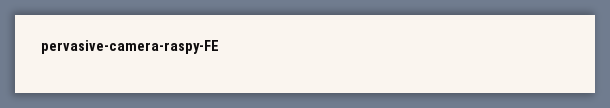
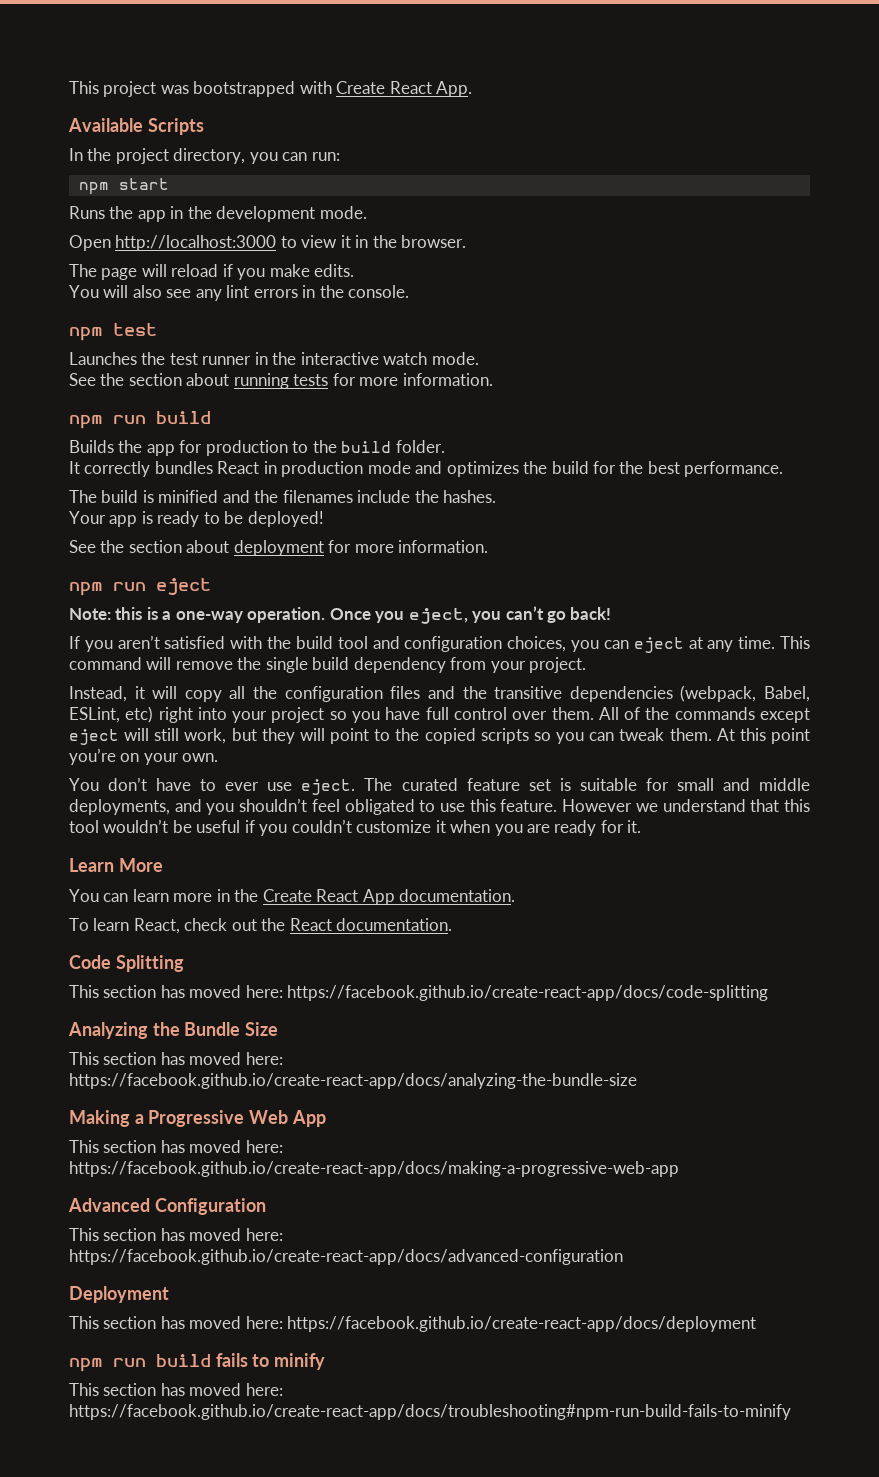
[41,40,219,54] pervasive-camera-raspy-FE -> [69,81,473,97] [68,118,204,135] [69,148,340,164] [78,178,169,194] [69,206,367,222] [69,235,467,251] [69,264,355,280] [69,285,410,301] [69,323,157,341] [69,352,479,365] [69,373,493,389] [69,411,211,429] [69,440,445,456] [69,461,784,477] [69,490,497,503] [69,511,324,527] [69,540,489,556] [69,578,211,596] [69,606,612,624] [69,635,811,653] [69,657,587,673] [69,685,811,702] [69,706,810,723] [69,728,810,745] [69,748,219,765] [69,777,810,795] [69,798,810,815] [69,819,642,836] [69,858,163,872] [69,889,516,905] [69,918,453,934] [69,955,184,972] [69,985,769,1001] [68,1022,279,1039] [69,1052,283,1065] [69,1073,637,1089] [69,1110,326,1127] [69,1140,283,1153] [69,1161,679,1177] [68,1198,266,1215] [69,1228,283,1241] [69,1249,623,1265] [69,1286,169,1303] [69,1316,757,1332] [69,1353,326,1372] [69,1383,283,1396] [69,1404,791,1420] This project was bootstrapped with Create React App. // Available Scripts // In the project directory, you can run: // npm start // Runs the app in the development mode. // Open http://localhost:3000 to view it in the browser. // The page will reload if you make edits. // You will also see any lint errors in the console. // npm test // Launches the test runner in the interactive watch mode. // See the section about running tests for more information. // npm run build // Builds the app for production to the build folder. // It correctly bundles React in production mode and optimizes the build for the best performance. // The build is minified and the filenames include the hashes. // Your app is ready to be deployed! // See the section about deployment for more information. // npm run eject // Note: this is a one-way operation. Once you eject, you can’t go back! // If you aren’t satisfied with the build tool and configuration choices, you can eject at any time. This command will remove the single build dependency from your project. // Instead, it will copy all the configuration files and the transitive dependencies (webpack, Babel, ESLint, etc) right into your project so you have full control over them. All of the commands except eject will still work, but they will point to the copied scripts so you can tweak them. At this point you’re on your own. // You don’t have to ever use eject. The curated feature set is suitable for small and middle deployments, and you shouldn’t feel obligated to use this feature. However we understand that this tool wouldn’t be useful if you couldn’t customize it when you are ready for it. // Learn More // You can learn more in the Create React App documentation. // To learn React, check out the React documentation. // Code Splitting // This section has moved here: https://facebook.github.io/create-react-app/docs/code-splitting // Analyzing the Bundle Size // This section has moved here: https://facebook.github.io/create-react-app/docs/analyzing-the-bundle-size // Making a Progressive Web App // This section has moved here: https://facebook.github.io/create-react-app/docs/making-a-progressive-web-app // Advanced Configuration // This section has moved here: https://facebook.github.io/create-react-app/docs/advanced-configuration // Deployment // This section has moved here: https://facebook.github.io/create-react-app/docs/deployment // npm run build fails to minify // This section has moved here: https://facebook.github.io/create-react-app/docs/troubleshooting#npm-run-build-fails-to-minify

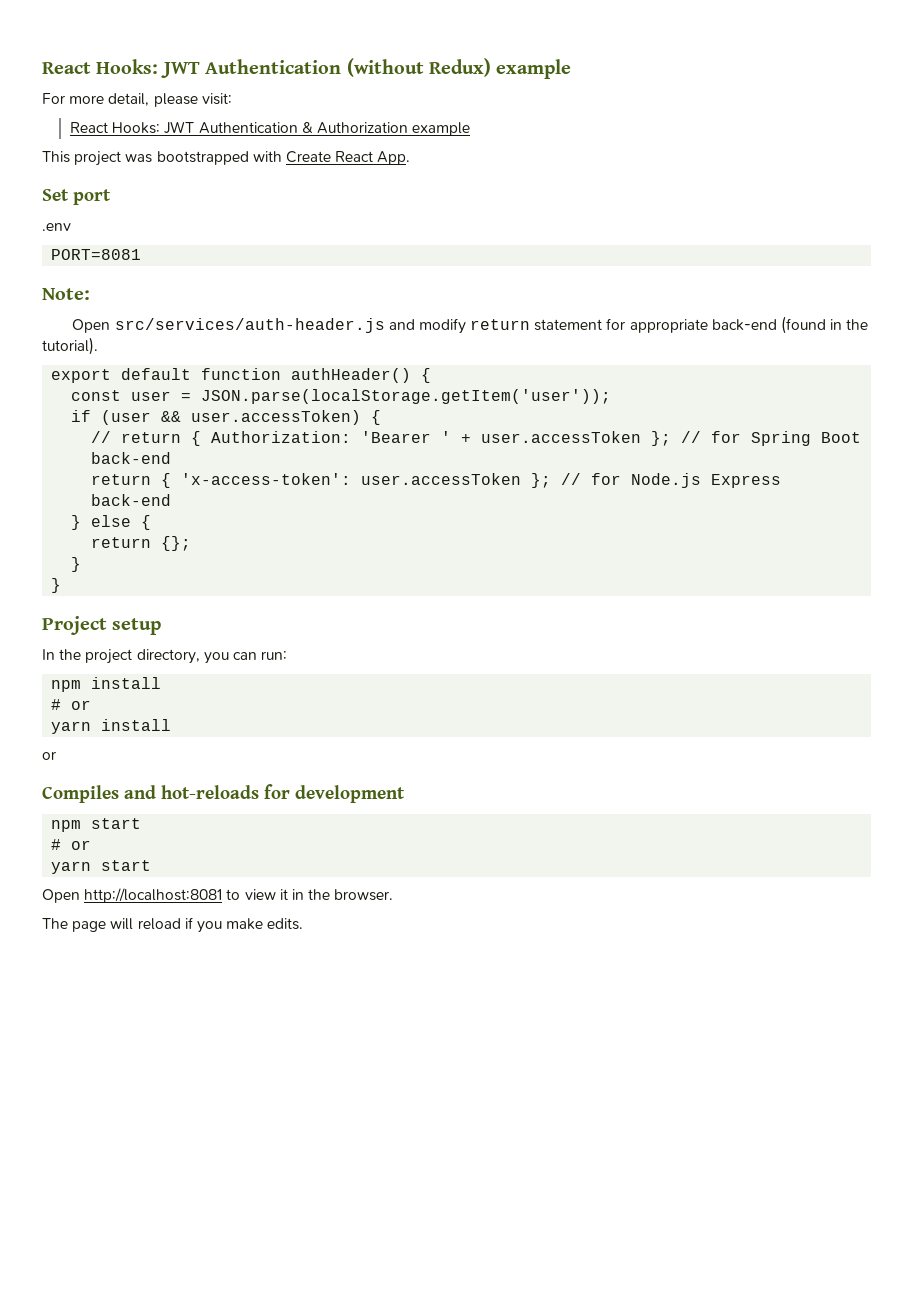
(69, 87) none -> [42,58,572,79] [42,93,232,107] [70,121,471,136] React Hooks: JWT Authentication (without Redux) example // For more detail, please visit: // React Hooks: JWT Authentication & Authorization example //
[68,118,204,135] Available Scripts -> [42,189,111,205] [42,223,71,231] [51,249,142,260] [42,288,90,300] [72,316,869,334] [42,337,98,355] [51,368,432,383] [71,389,612,404] [71,410,382,425] [91,431,862,446] [91,452,172,464] [91,473,782,488] [91,494,172,506] [71,515,152,530] [91,536,192,551] [71,557,82,572] [51,578,62,593] [42,616,162,635] Set port // .env // PORT=8081 // Note: // Open src/services/auth-header.js and modify return statement for appropriate back-end (found in the tutorial). // export default function authHeader() { // const user = JSON.parse(localStorage.getItem('user')); // if (user && user.accessToken) { // // return { Authorization: 'Bearer ' + user.accessToken }; // for Spring Boot back-end // return { 'x-access-token': user.accessToken }; // for Node.js Express back-end // } else { // return {}; // } // } // Project setup
[118,178,169,190] [69,206,367,222] [69,235,277,251] start // Runs the app in the development mode. // Open http://localhost:3000 -> [91,677,162,689] [51,699,92,710] [51,719,172,734] [42,751,56,760] [42,784,405,803] [51,818,142,832] [51,839,92,850] [51,860,152,874] [42,888,223,903] install // # or // yarn install // or // Compiles and hot-reloads for development // npm start // # or // yarn start // Open http://localhost:8081
[69,285,410,301] [69,323,157,341] [69,352,479,365] [69,373,493,389] [69,411,211,429] [69,440,445,456] [69,461,784,477] [69,490,497,503] [69,511,324,527] [69,540,489,556] [69,578,211,596] [69,606,612,624] [69,635,811,653] [69,657,587,673] [69,685,811,702] [69,706,810,723] [69,728,810,745] [69,748,219,765] [69,777,810,795] [69,798,810,815] [69,819,642,836] [69,858,163,872] [69,889,516,905] [69,918,453,934] [69,955,184,972] [69,985,769,1001] [68,1022,279,1039] [69,1052,283,1065] [69,1073,637,1089] [69,1110,326,1127] [69,1140,283,1153] [69,1161,679,1177] [68,1198,266,1215] [69,1228,283,1241] [69,1249,623,1265] [69,1286,169,1303] [69,1316,757,1332] [69,1353,326,1372] [69,1383,283,1396] [69,1404,791,1420] // You will also see any lint errors in the console. // npm test // Launches the test runner in the interactive watch mode. // See the section about running tests for more information. // npm run build // Builds the app for production to the build folder. // It correctly bundles React in production mode and optimizes the build for the best performance. // The build is minified and the filenames include the hashes. // Your app is ready to be deployed! // See the section about deployment for more information. // npm run eject // Note: this is a one-way operation. Once you eject, you can’t go back! // If you aren’t satisfied with the build tool and configuration choices, you can eject at any time. This command will remove the single build dependency from your project. // Instead, it will copy all the configuration files and the transitive dependencies (webpack, Babel, ESLint, etc) right into your project so you have full control over them. All of the commands except eject will still work, but they will point to the copied scripts so you can tweak them. At this point you’re on your own. // You don’t have to ever use eject. The curated feature set is suitable for small and middle deployments, and you shouldn’t feel obligated to use this feature. However we understand that this tool wouldn’t be useful if you couldn’t customize it when you are ready for it. // Learn More // You can learn more in the Create React App documentation. // To learn React, check out the React documentation. // Code Splitting // This section has moved here: https://facebook.github.io/create-react-app/docs/code-splitting // Analyzing the Bundle Size // This section has moved here: https://facebook.github.io/create-react-app/docs/analyzing-the-bundle-size // Making a Progressive Web App // This section has moved here: https://facebook.github.io/create-react-app/docs/making-a-progressive-web-app // Advanced Configuration // This section has moved here: https://facebook.github.io/create-react-app/docs/advanced-configuration // Deployment // This section has moved here: https://facebook.github.io/create-react-app/docs/deployment // npm run build fails to minify // This section has moved here: https://facebook.github.io/create-react-app/docs/troubleshooting#npm-run-build-fails-to-minify -> (304, 924) none

